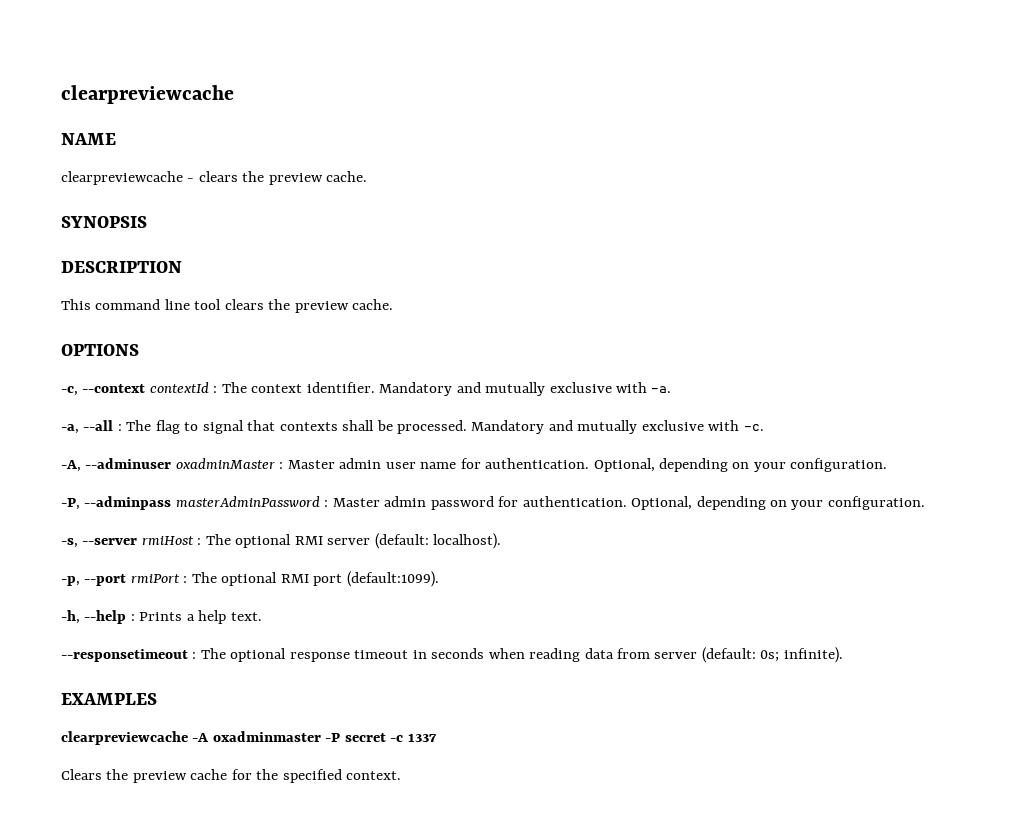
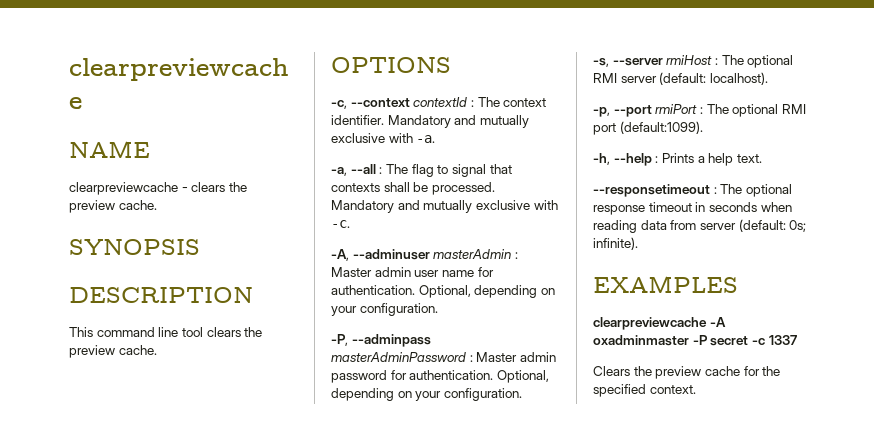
[175,458,275,469] oxadminMaster -> [433,249,512,259] masterAdmin

